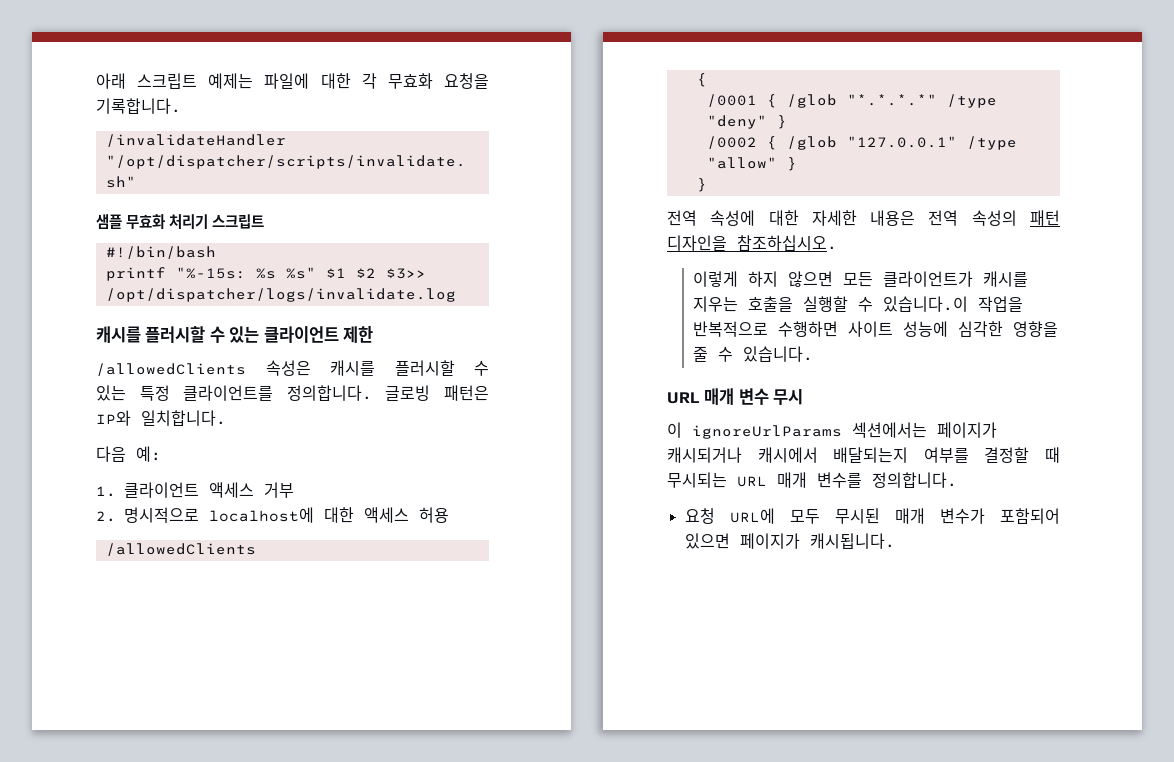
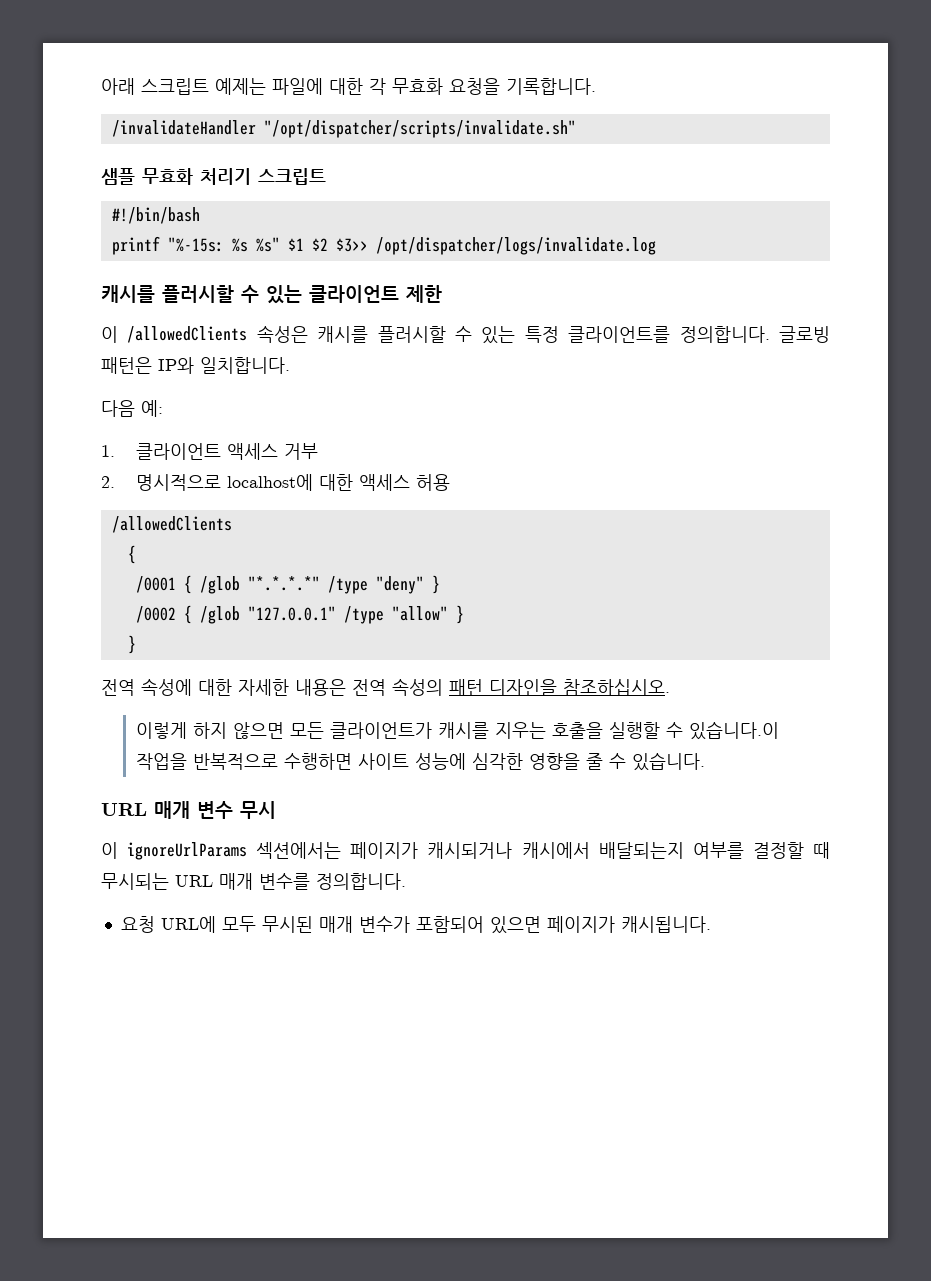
(374, 334) none -> [101,326,118,343] 이

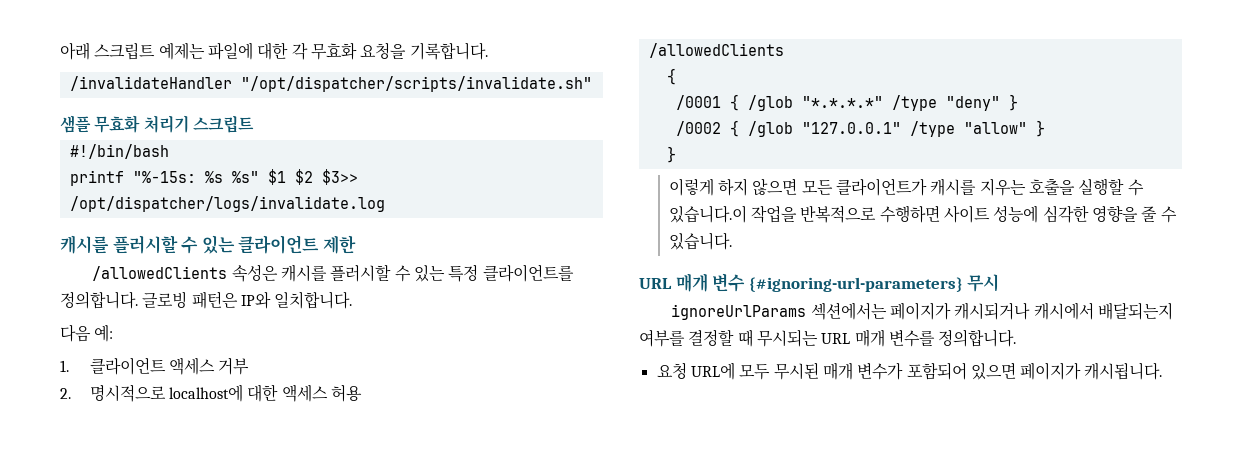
[101,326,118,343] 이 -> (356, 244) none
[101,678,670,696] // 전역 속성에 대한 자세한 내용은 전역 속성의 패턴 디자인을 참조하십시오. -> (676, 154) none
(233, 810) none -> [748,277,963,292] {#ignoring-url-parameters}
[101,842,118,859] 이 -> (1000, 283) none

